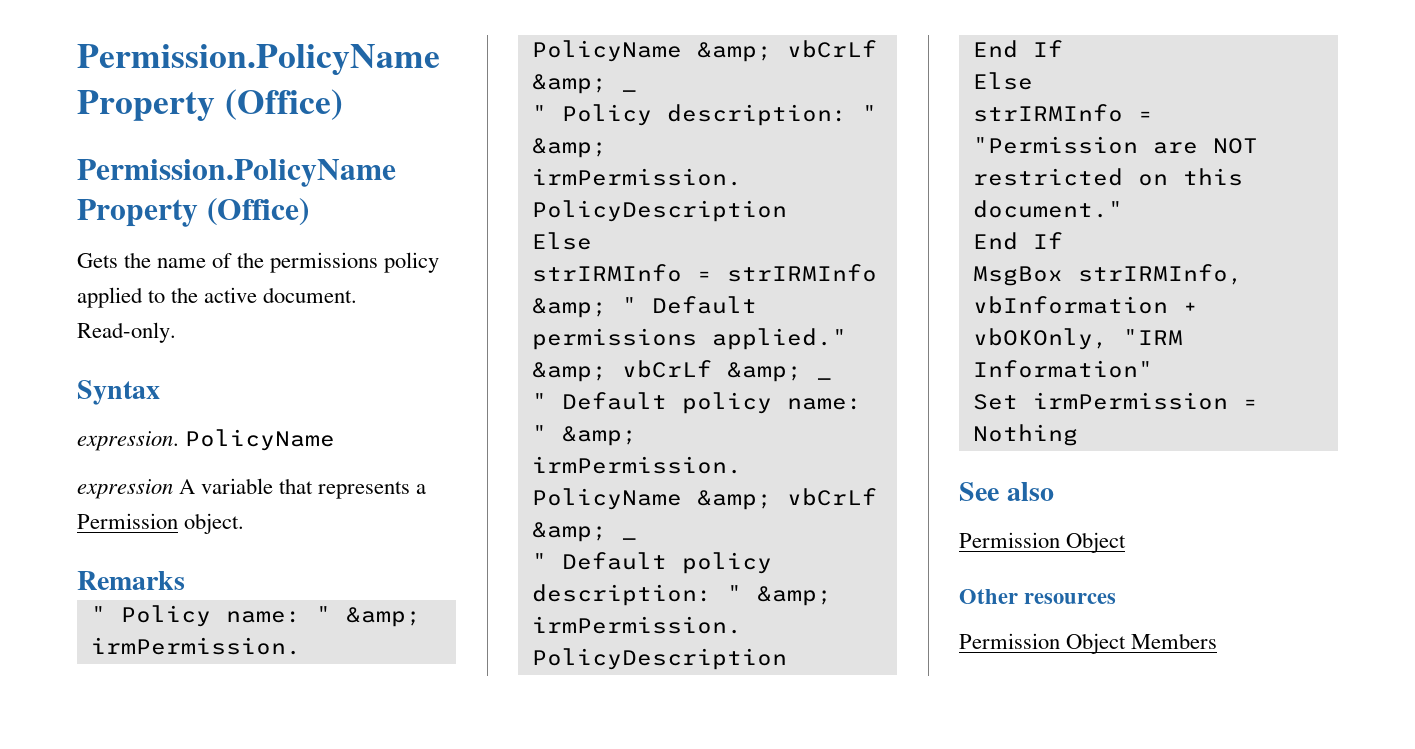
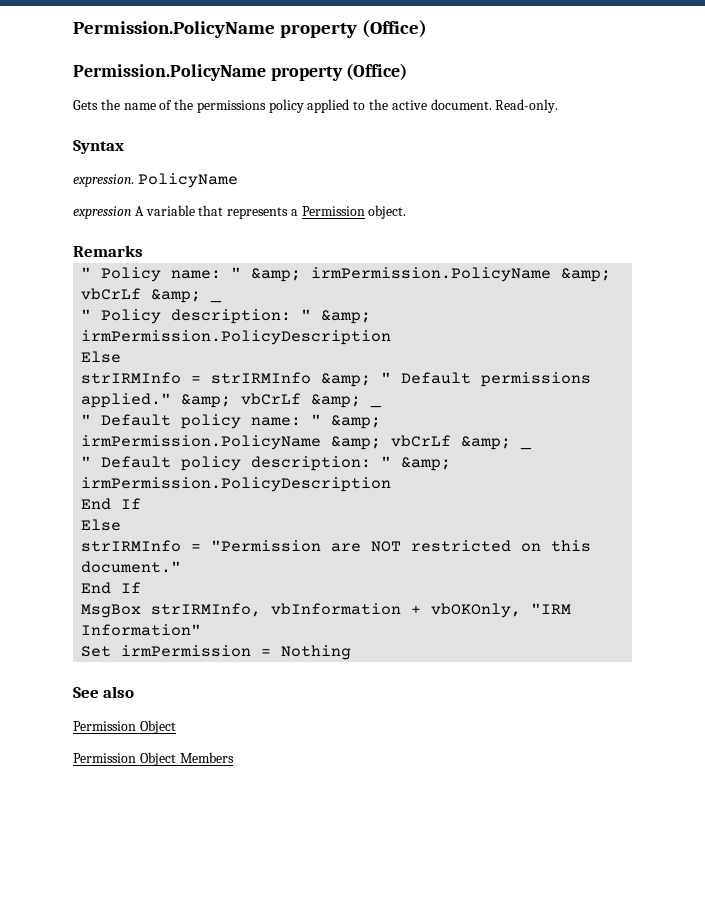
[77,44,440,76] [77,90,215,122] Permission.PolicyName Property -> [73,21,358,38] Permission.PolicyName property
[77,199,198,227] Property -> [270,66,343,81] property
[959,589,1117,604] // Other resources -> (176, 727) none

